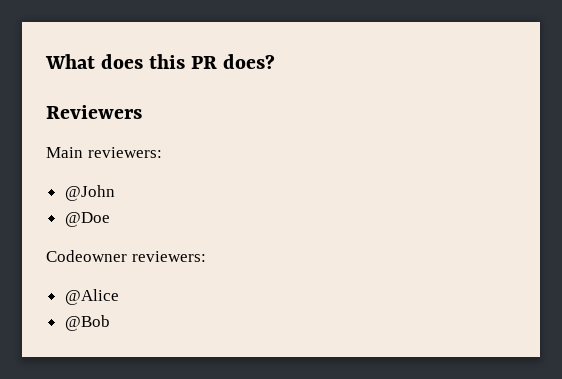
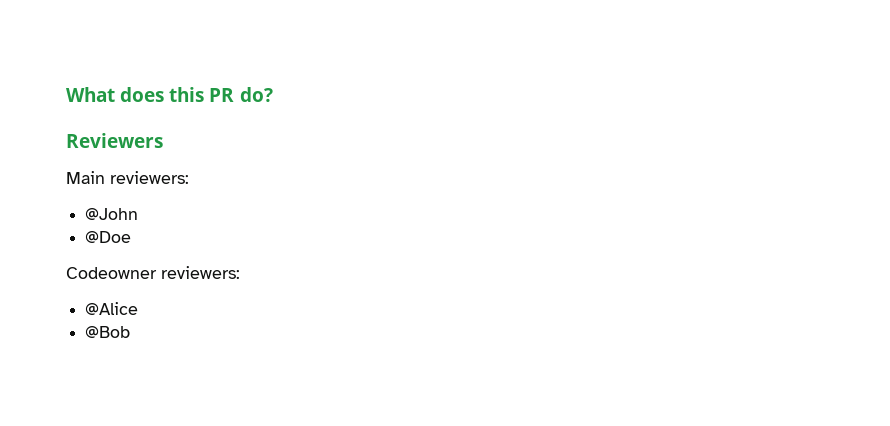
[223,54,276,69] does? -> [239,87,273,102] do?

